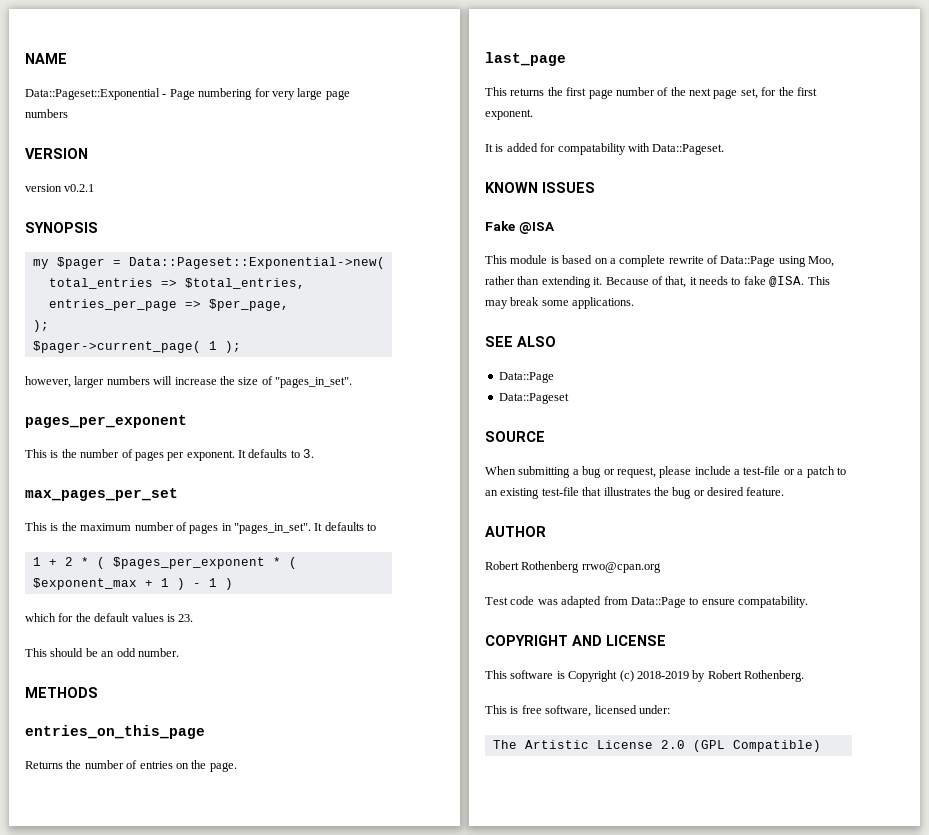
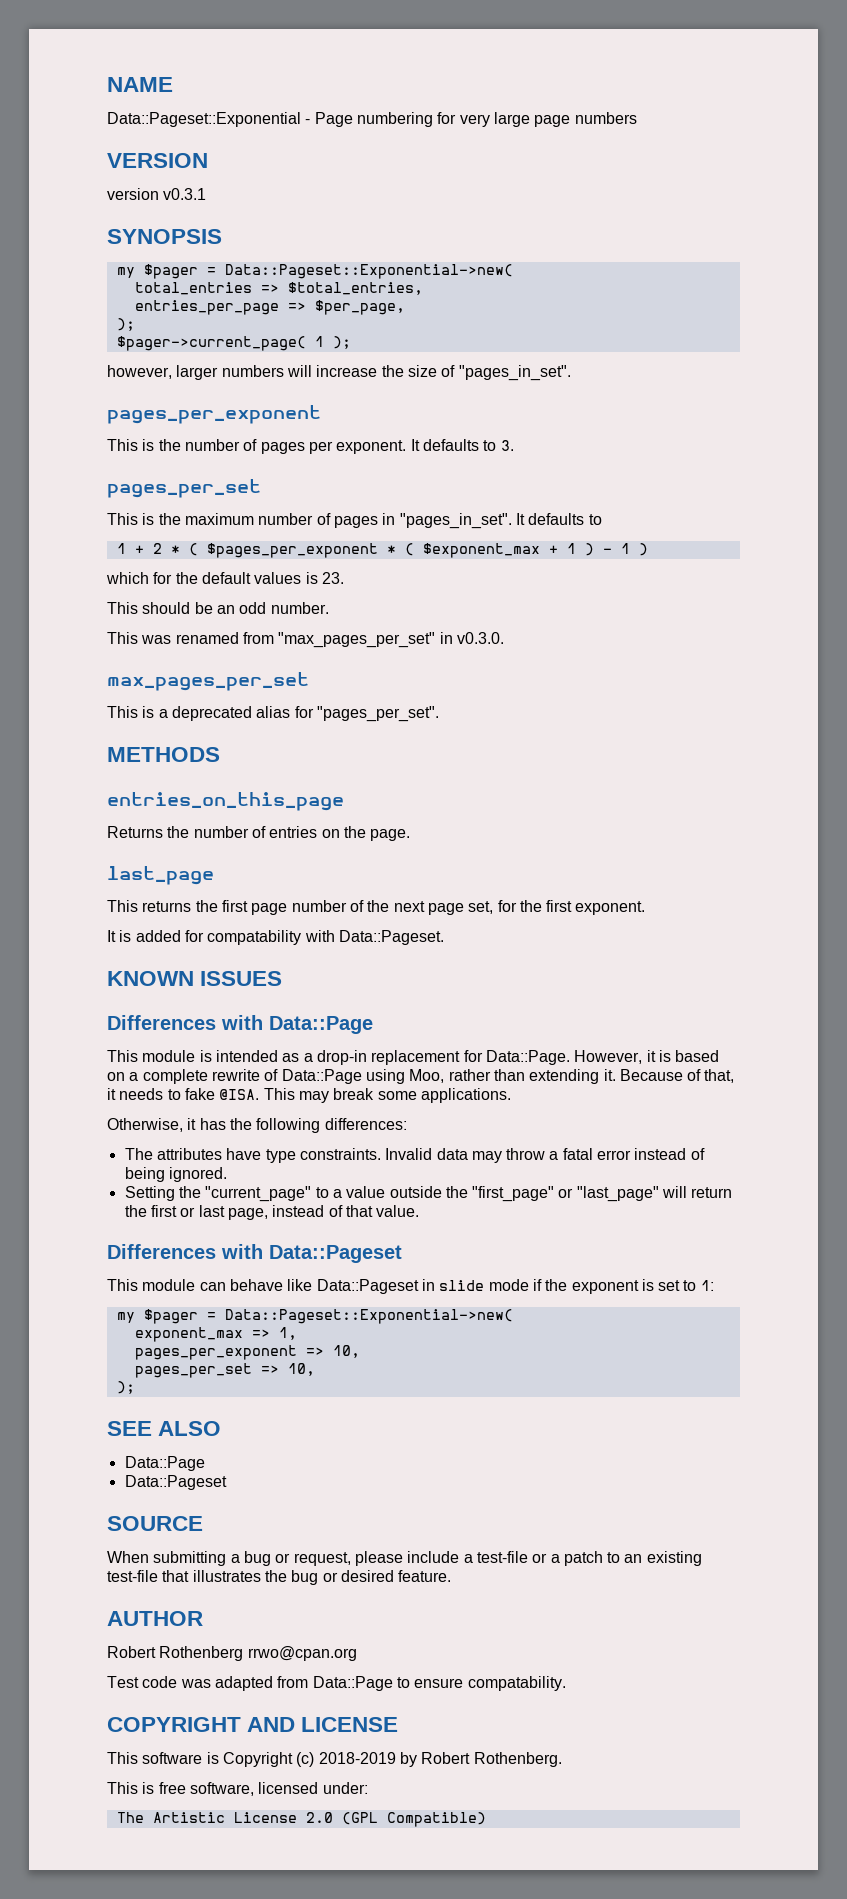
[64,184,95,192] v0.2.1 -> [163,188,207,200] v0.3.1
[25,488,178,501] max_pages_per_set -> [107,479,261,498] pages_per_set
(179, 652) none -> [107,632,504,648] [107,672,309,691] [107,706,439,722] // This was renamed from "max_pages_per_set" in v0.3.0. // max_pages_per_set // This is a deprecated alias for "pages_per_set".
[485,221,555,234] Fake @ISA -> [107,1015,373,1034] Differences with Data::Page
(559, 260) none -> [215,1050,671,1065] intended as a drop-in replacement for Data::Page. However, it is
(635, 303) none -> [107,1118,407,1133] [124,1148,705,1163] [124,1167,227,1182] [124,1186,733,1202] [124,1205,420,1220] [107,1244,402,1263] [107,1279,714,1294] [116,1309,513,1324] [134,1327,297,1342] [134,1345,360,1360] [134,1363,315,1378] [116,1381,135,1394] // Otherwise, it has the following differences: // The attributes have type constraints. Invalid data may throw a fatal error instead of being ignored. // Setting the "current_page" to a value outside the "first_page" or "last_page" will return the first or last page, instead of that value. // Differences with Data::Pageset // This module can behave like Data::Pageset in slide mode if the exponent is set to 1: // my $pager = Data::Pageset::Exponential->new( // exponent_max => 1, // pages_per_exponent => 10, // pages_per_set => 10, // );

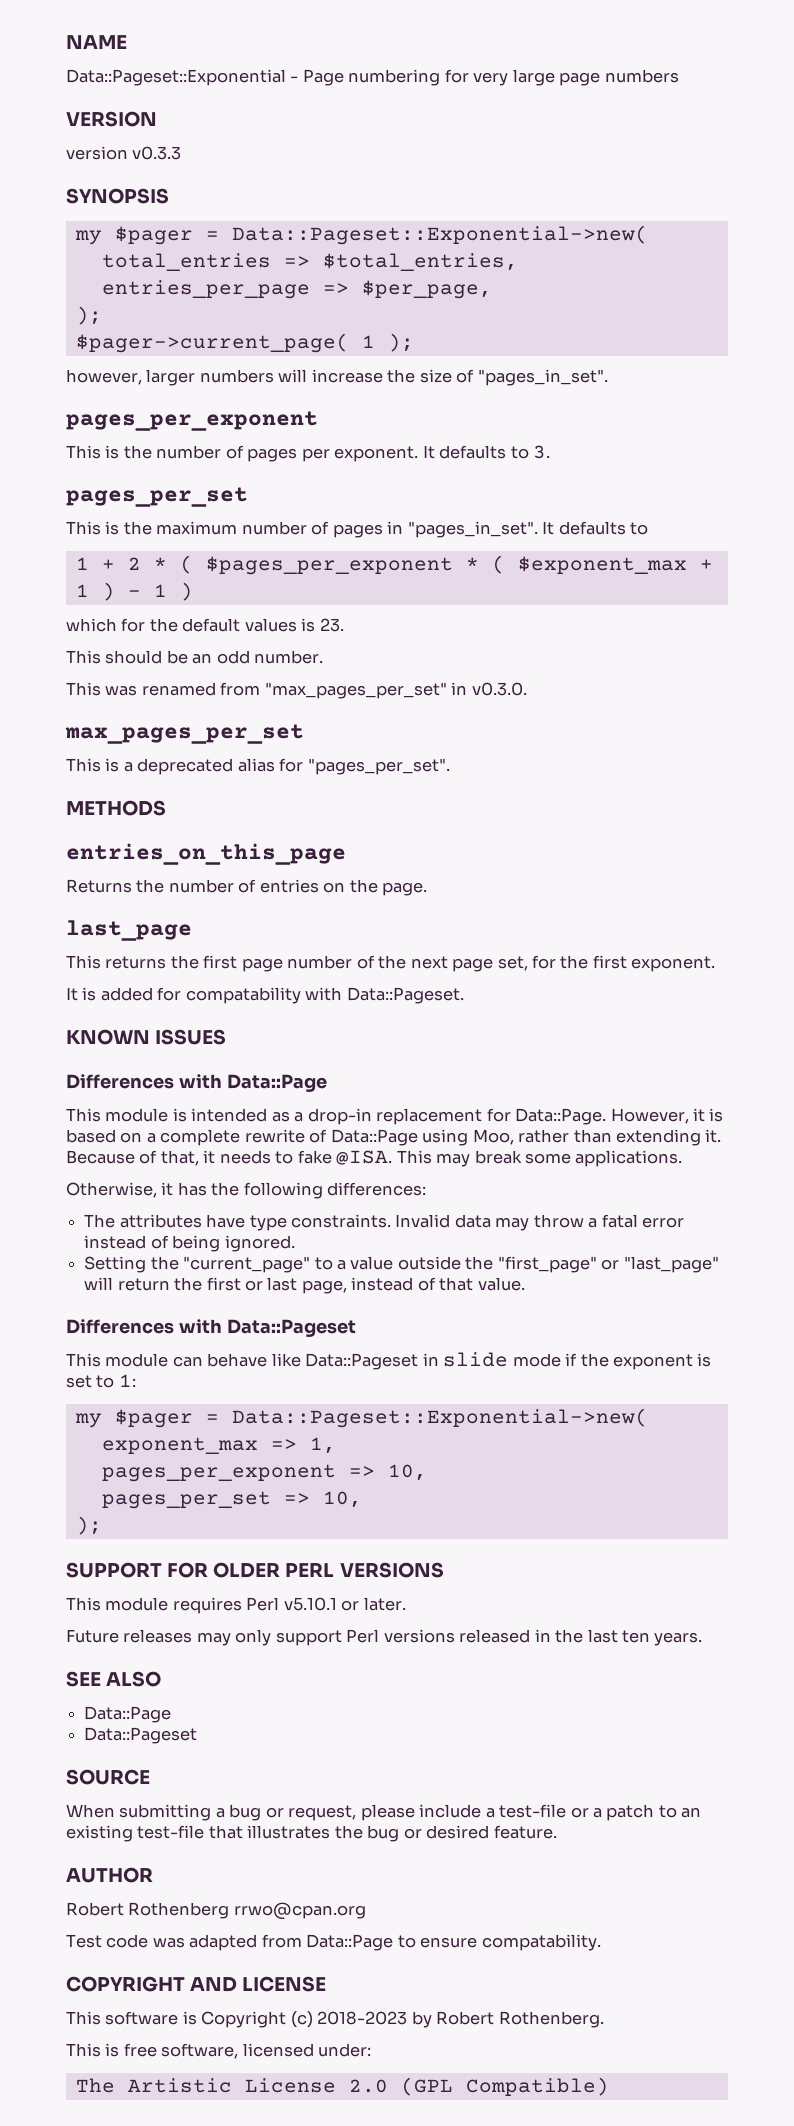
[163,188,207,200] v0.3.1 -> [132,146,182,160] v0.3.3
(135, 1387) none -> [66,1562,444,1578] [66,1597,406,1614] [66,1629,703,1646] // SUPPORT FOR OLDER PERL VERSIONS // This module requires Perl v5.10.1 or later. // Future releases may only support Perl versions released in the last ten years.
[318,1752,396,1764] 2018-2019 -> [317,2011,408,2025] 2018-2023

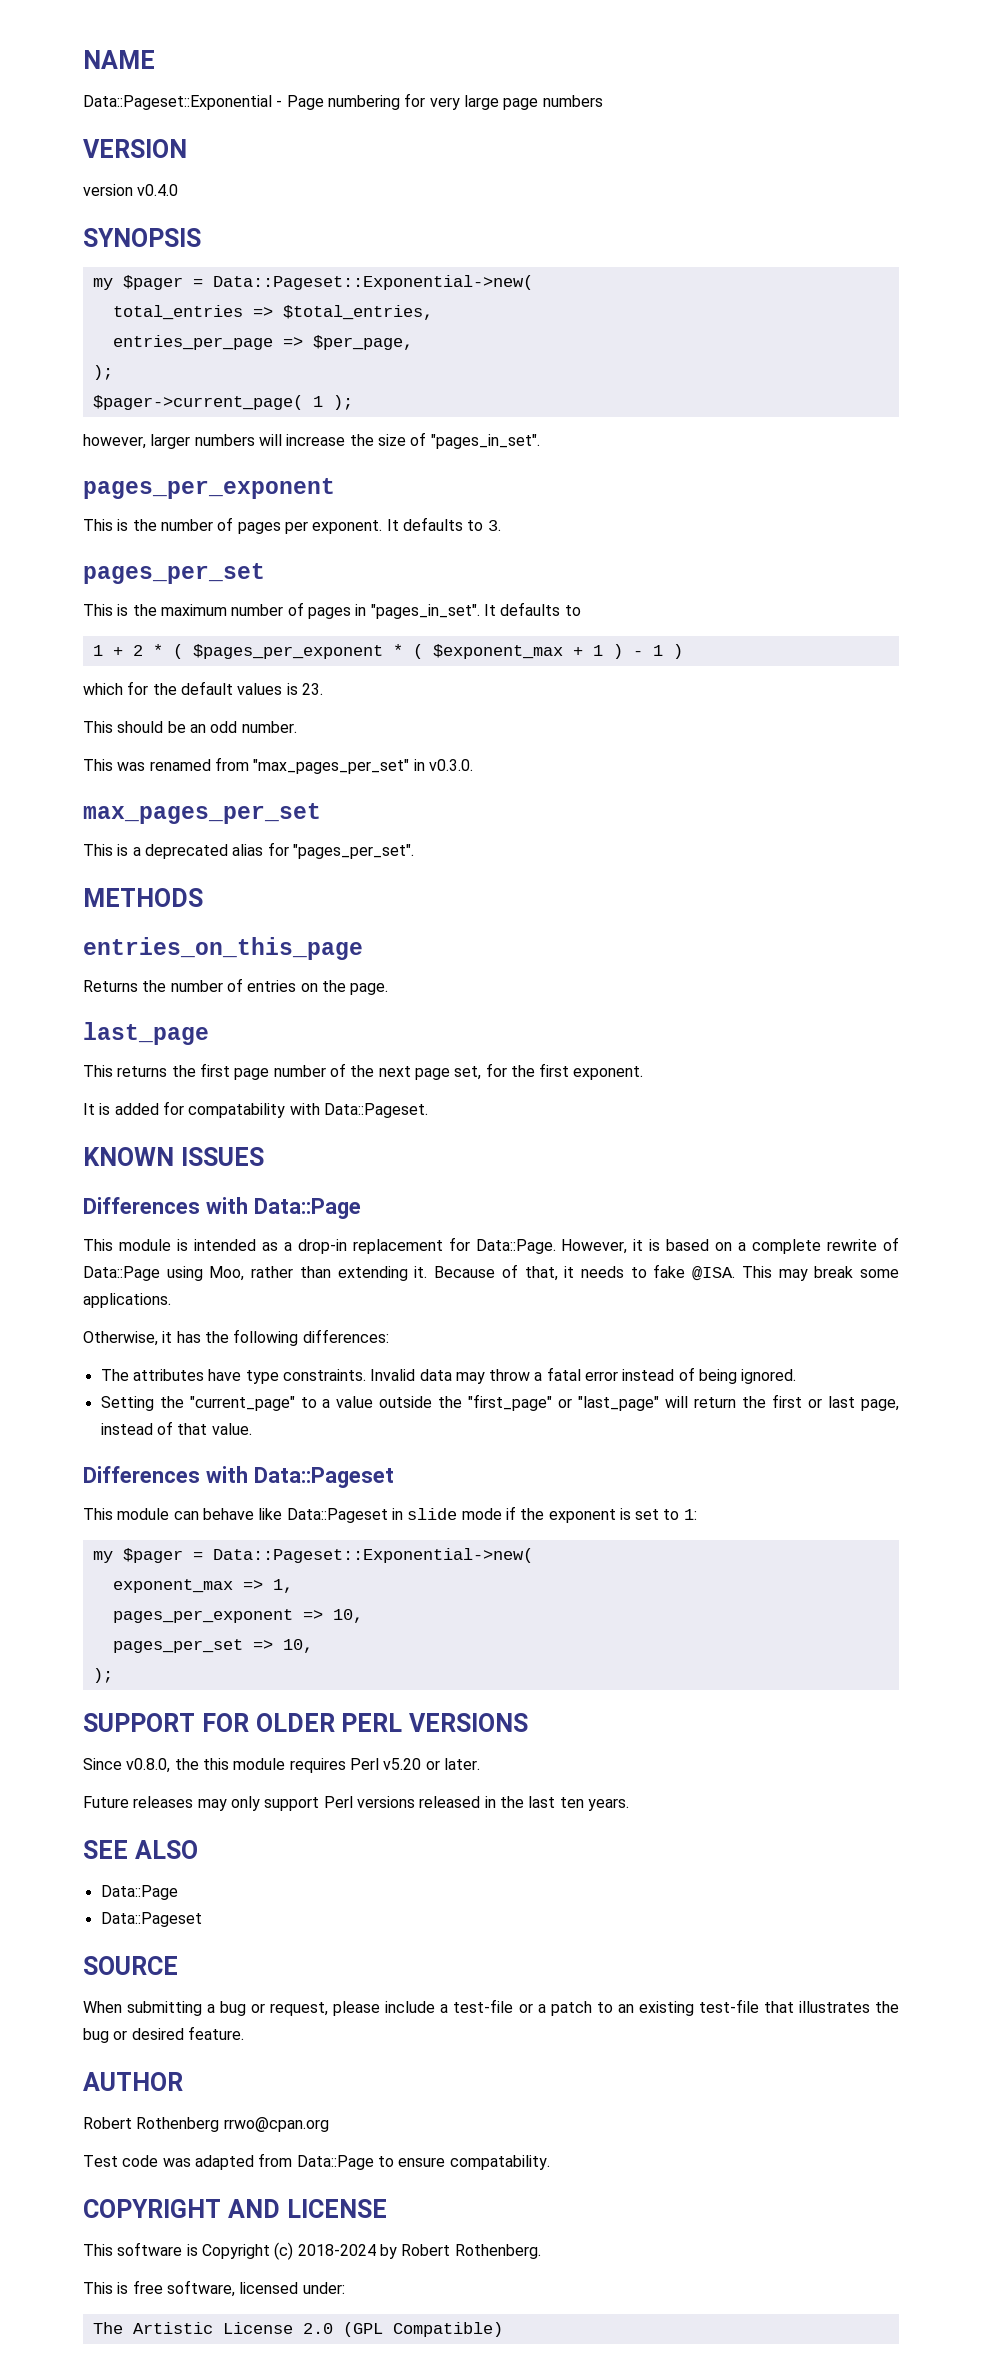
[132,146,182,160] v0.3.3 -> [137,184,179,196] v0.4.0
[66,1597,101,1611] This -> [83,1758,229,1773] Since v0.8.0, the this
[283,1597,337,1611] v5.10.1 -> [383,1758,422,1770] v5.20
[317,2011,408,2025] 2018-2023 -> [297,2244,376,2256] 2018-2024

